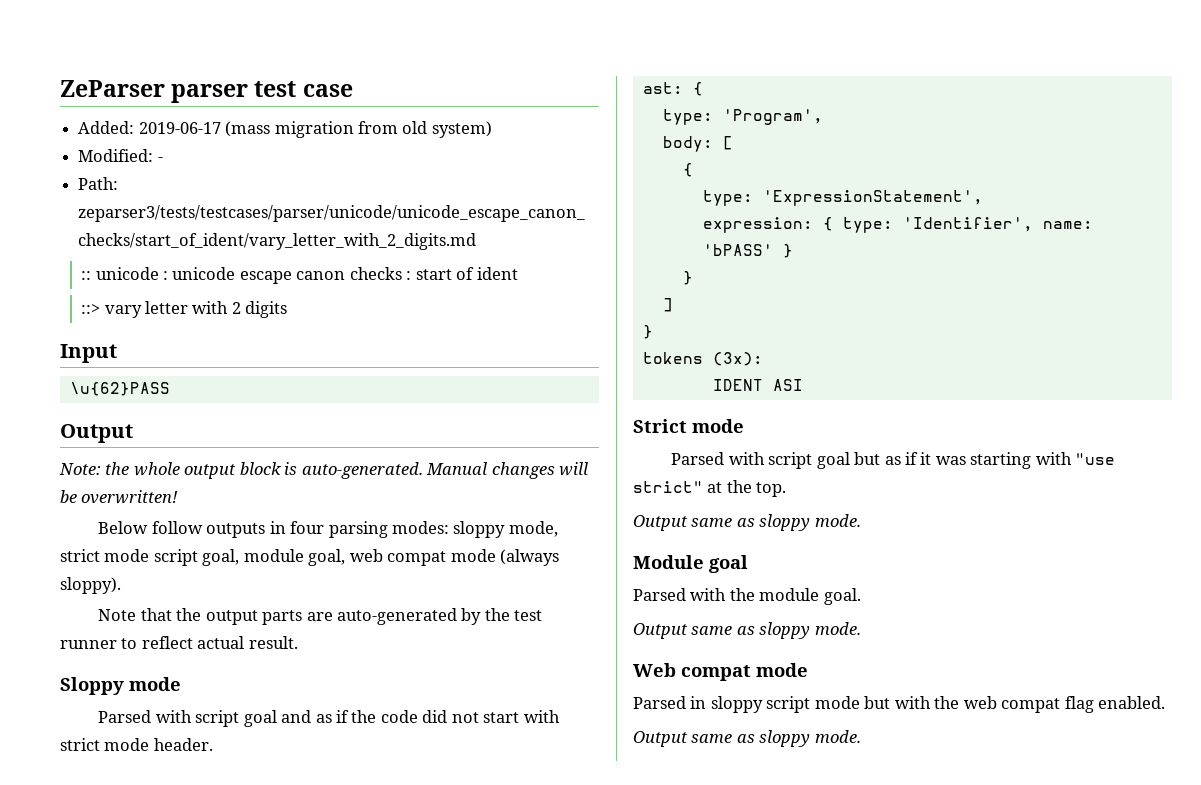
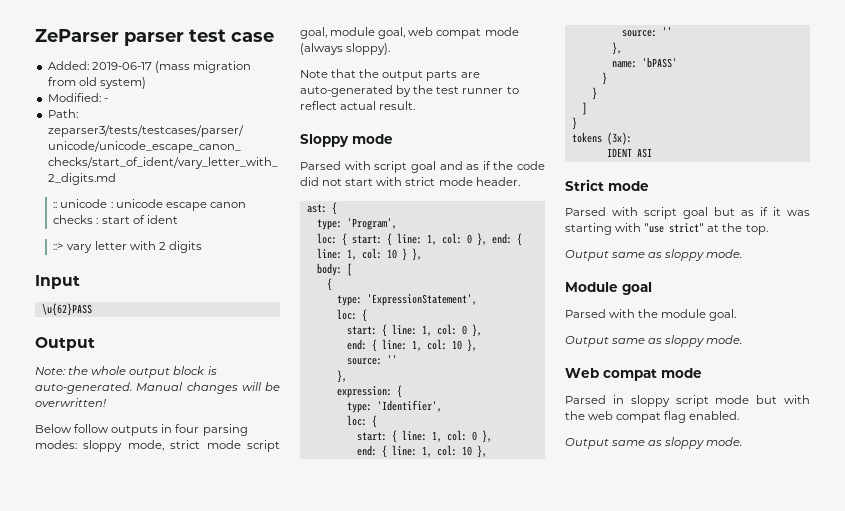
(823, 117) none -> [316,233,522,246] [316,248,422,261] // loc: { start: { line: 1, col: 0 }, end: { line: 1, col: 10 } },
(983, 198) none -> [336,309,367,322] [346,324,482,337] [346,339,477,352] [346,355,397,365] [336,370,347,383] // loc: { // start: { line: 1, col: 0 }, // end: { line: 1, col: 10 }, // source: '' // },
(833, 224) none -> (402, 391) //
(1033, 224) none -> [346,415,377,428] [356,430,492,443] [356,445,487,458] [621,27,672,37] [611,42,622,55] // loc: { // start: { line: 1, col: 0 }, // end: { line: 1, col: 10 }, // source: '' // }, //
(773, 250) none -> (677, 62) //

